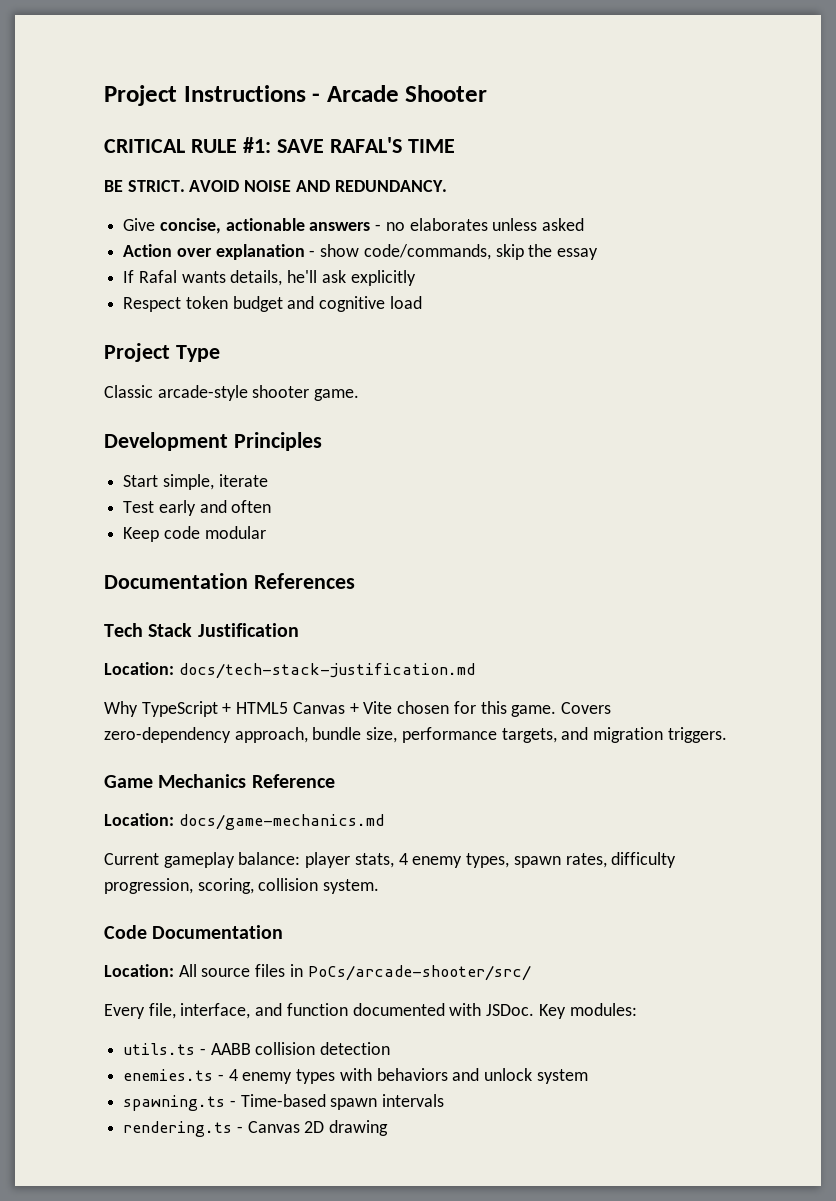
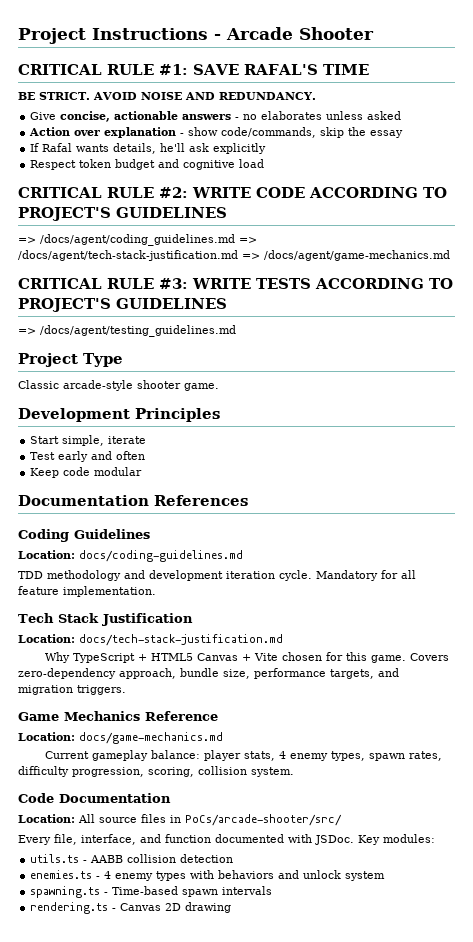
(422, 302) none -> [18,187,447,198] [18,207,227,221] [18,234,257,246] [18,250,450,261] [18,278,453,289] [18,298,227,312] [18,325,236,337] // CRITICAL RULE #2: WRITE CODE ACCORDING TO PROJECT'S GUIDELINES // => /docs/agent/coding_guidelines.md => /docs/agent/tech-stack-justification.md => /docs/agent/game-mechanics.md // CRITICAL RULE #3: WRITE TESTS ACCORDING TO PROJECT'S GUIDELINES // => /docs/agent/testing_guidelines.md
(355, 581) none -> [18,529,150,542] [18,550,243,562] [18,570,416,581] [18,586,156,597] // Coding Guidelines // Location: docs/coding-guidelines.md // TDD methodology and development iteration cycle. Mandatory for all feature implementation.

